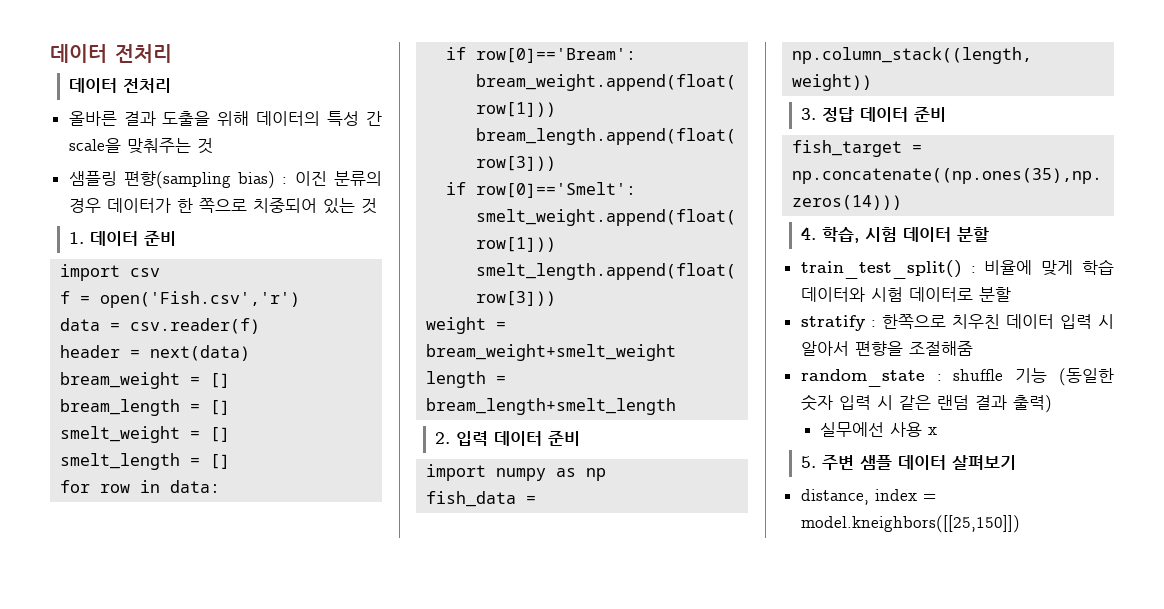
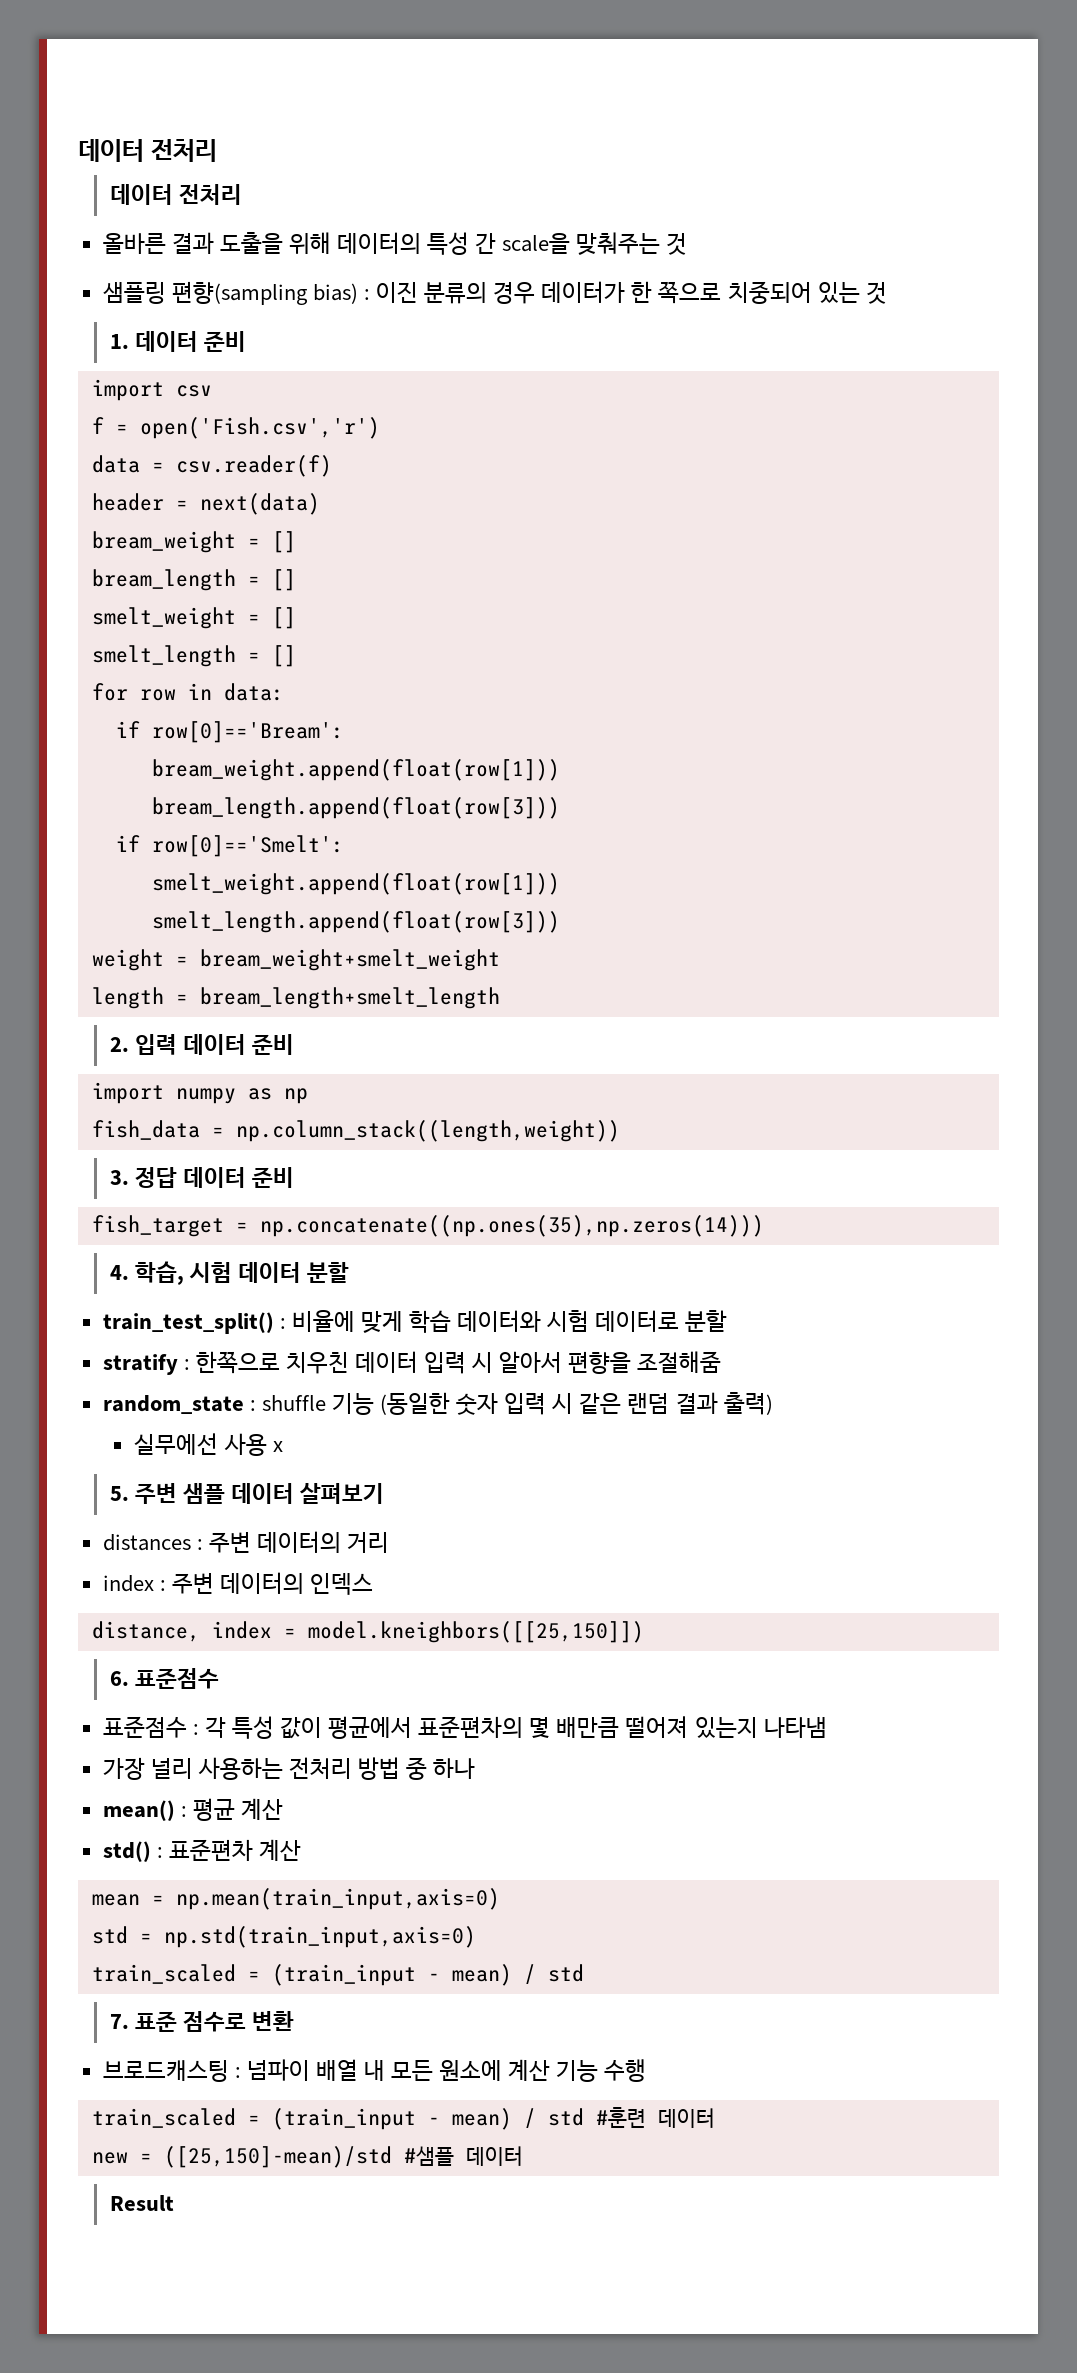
[800,489,936,505] [800,515,1020,533] distance, index = model.kneighbors([[25,150]]) -> [102,1531,390,1553] [102,1572,374,1595] [91,1621,644,1643] [109,1668,219,1689] [102,1716,827,1739] [102,1757,476,1780] [102,1798,283,1821] [102,1839,301,1862] [91,1888,500,1910] [91,1926,476,1948] [91,1964,584,1986] [109,2011,294,2032] [102,2059,647,2082] [91,2107,715,2130] [91,2146,523,2168] [109,2195,174,2211] distances : 주변 데이터의 거리 // index : 주변 데이터의 인덱스 // distance, index = model.kneighbors([[25,150]]) // 6. 표준점수 // 표준점수 : 각 특성 값이 평균에서 표준편차의 몇 배만큼 떨어져 있는지 나타냄 // 가장 널리 사용하는 전처리 방법 중 하나 // mean() : 평균 계산 // std() : 표준편차 계산 // mean = np.mean(train_input,axis=0) // std = np.std(train_input,axis=0) // train_scaled = (train_input - mean) / std // 7. 표준 점수로 변환 // 브로드캐스팅 : 넘파이 배열 내 모든 원소에 계산 기능 수행 // train_scaled = (train_input - mean) / std #훈련 데이터 // new = ([25,150]-mean)/std #샘플 데이터 // Result

